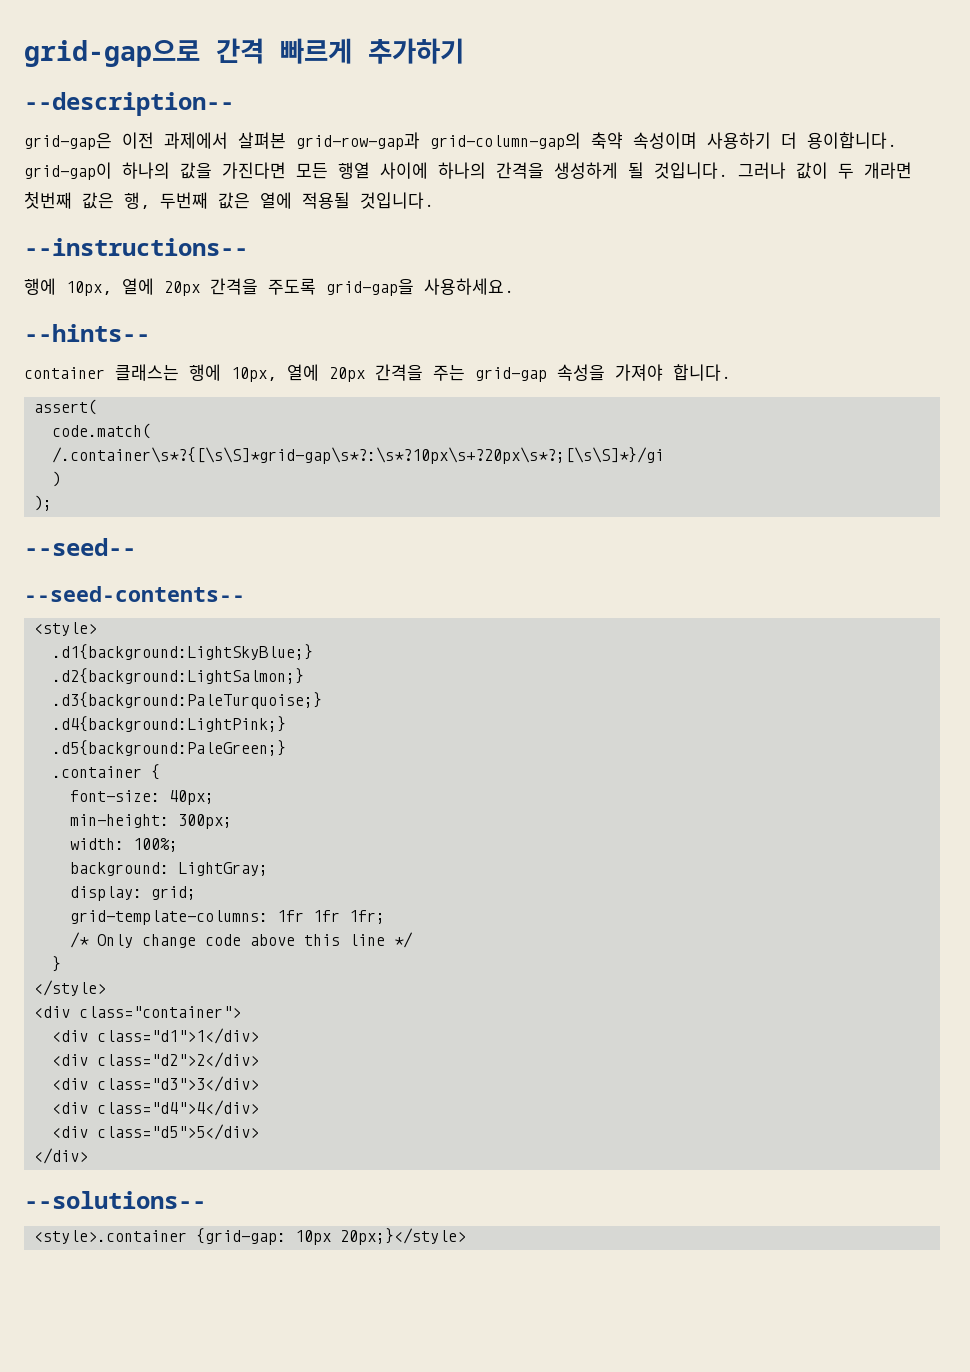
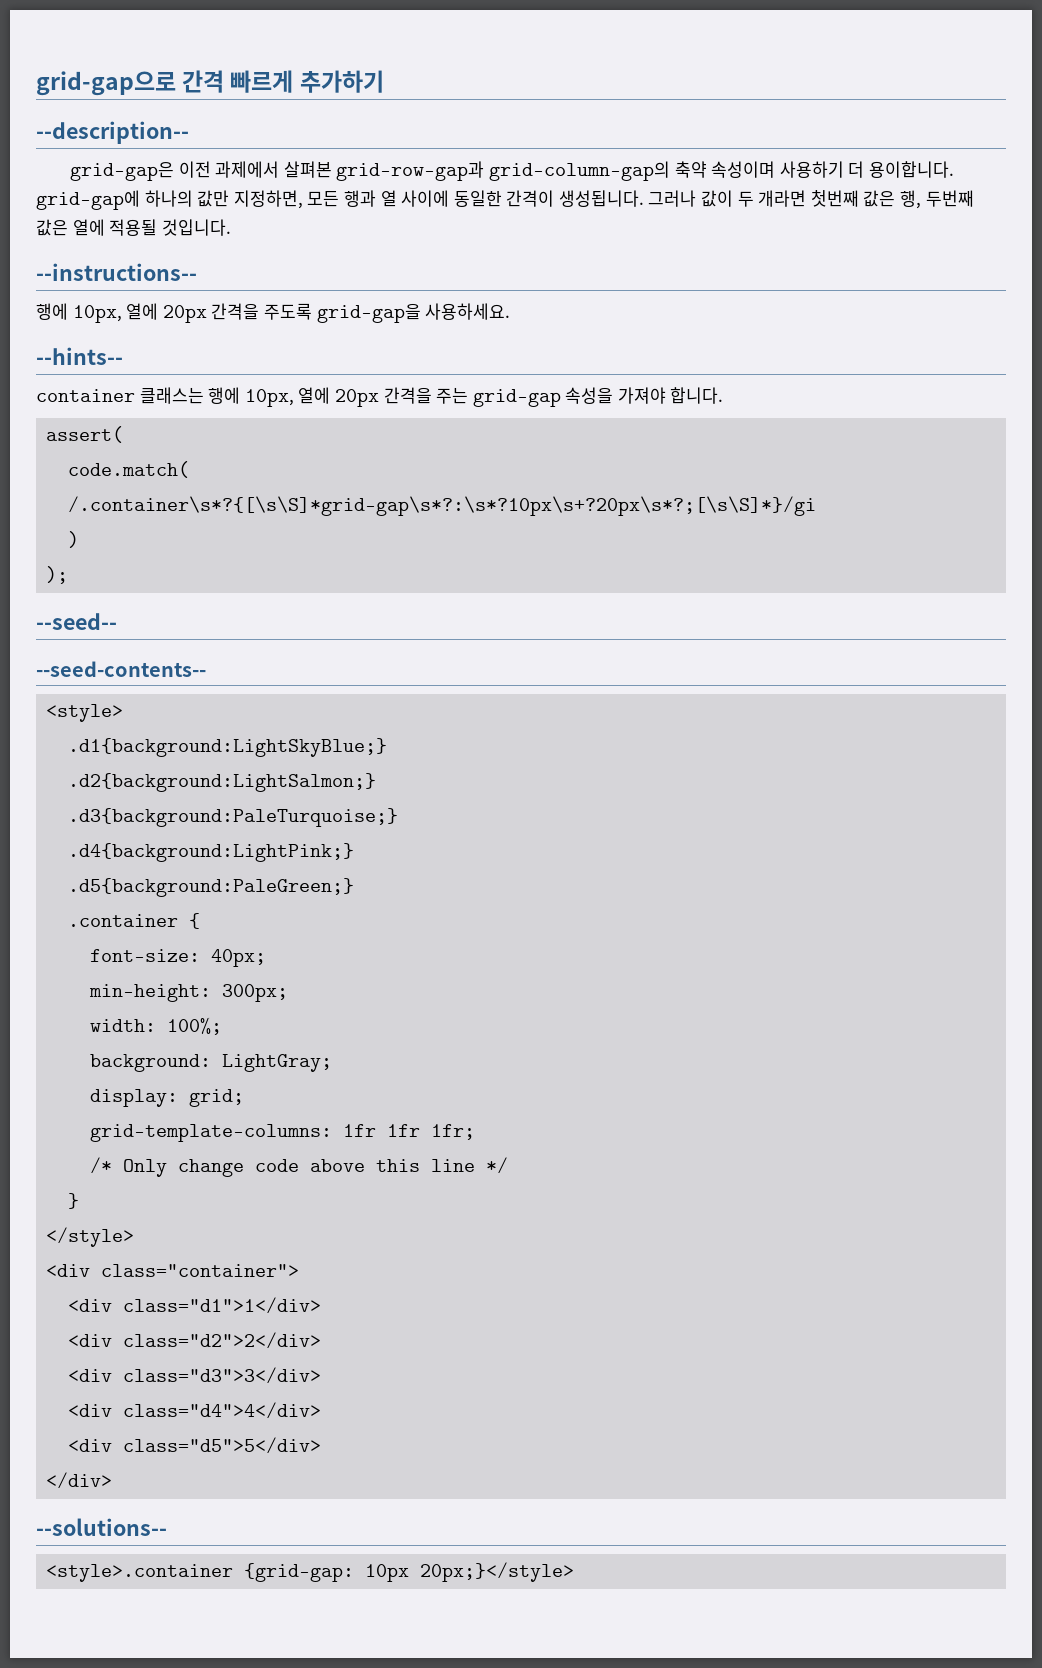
[24,162,728,180] grid-gap이 하나의 값을 가진다면 모든 행열 사이에 하나의 간격을 생성하게 될 것입니다. -> [36,190,644,210] grid-gap에 하나의 값만 지정하면, 모든 행과 열 사이에 동일한 간격이 생성됩니다.

